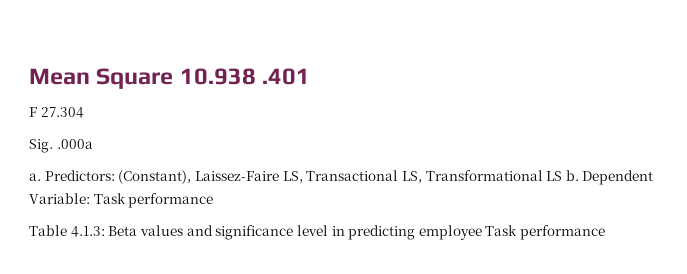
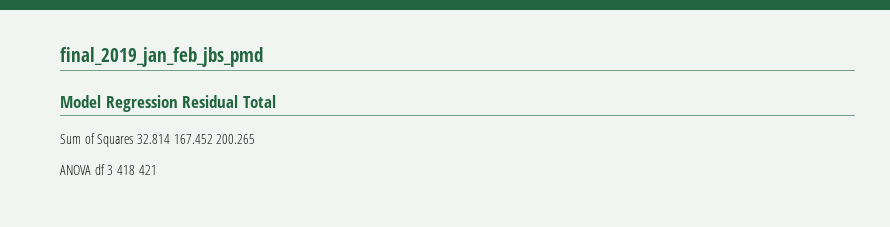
[29,68,311,89] [29,107,84,118] [29,139,93,153] [29,170,654,185] [29,193,214,208] [29,225,606,240] Mean Square 10.938 .401 // F 27.304 // Sig. .000a // a. Predictors: (Constant), Laissez-Faire LS, Transactional LS, Transformational LS b. Dependent Variable: Task performance // Table 4.1.3: Beta values and significance level in predicting employee Task performance -> [60,47,263,67] [60,95,276,112] [60,133,256,147] [60,164,157,175] final_2019_jan_feb_jbs_pmd // Model Regression Residual Total // Sum of Squares 32.814 167.452 200.265 // ANOVA df 3 418 421

